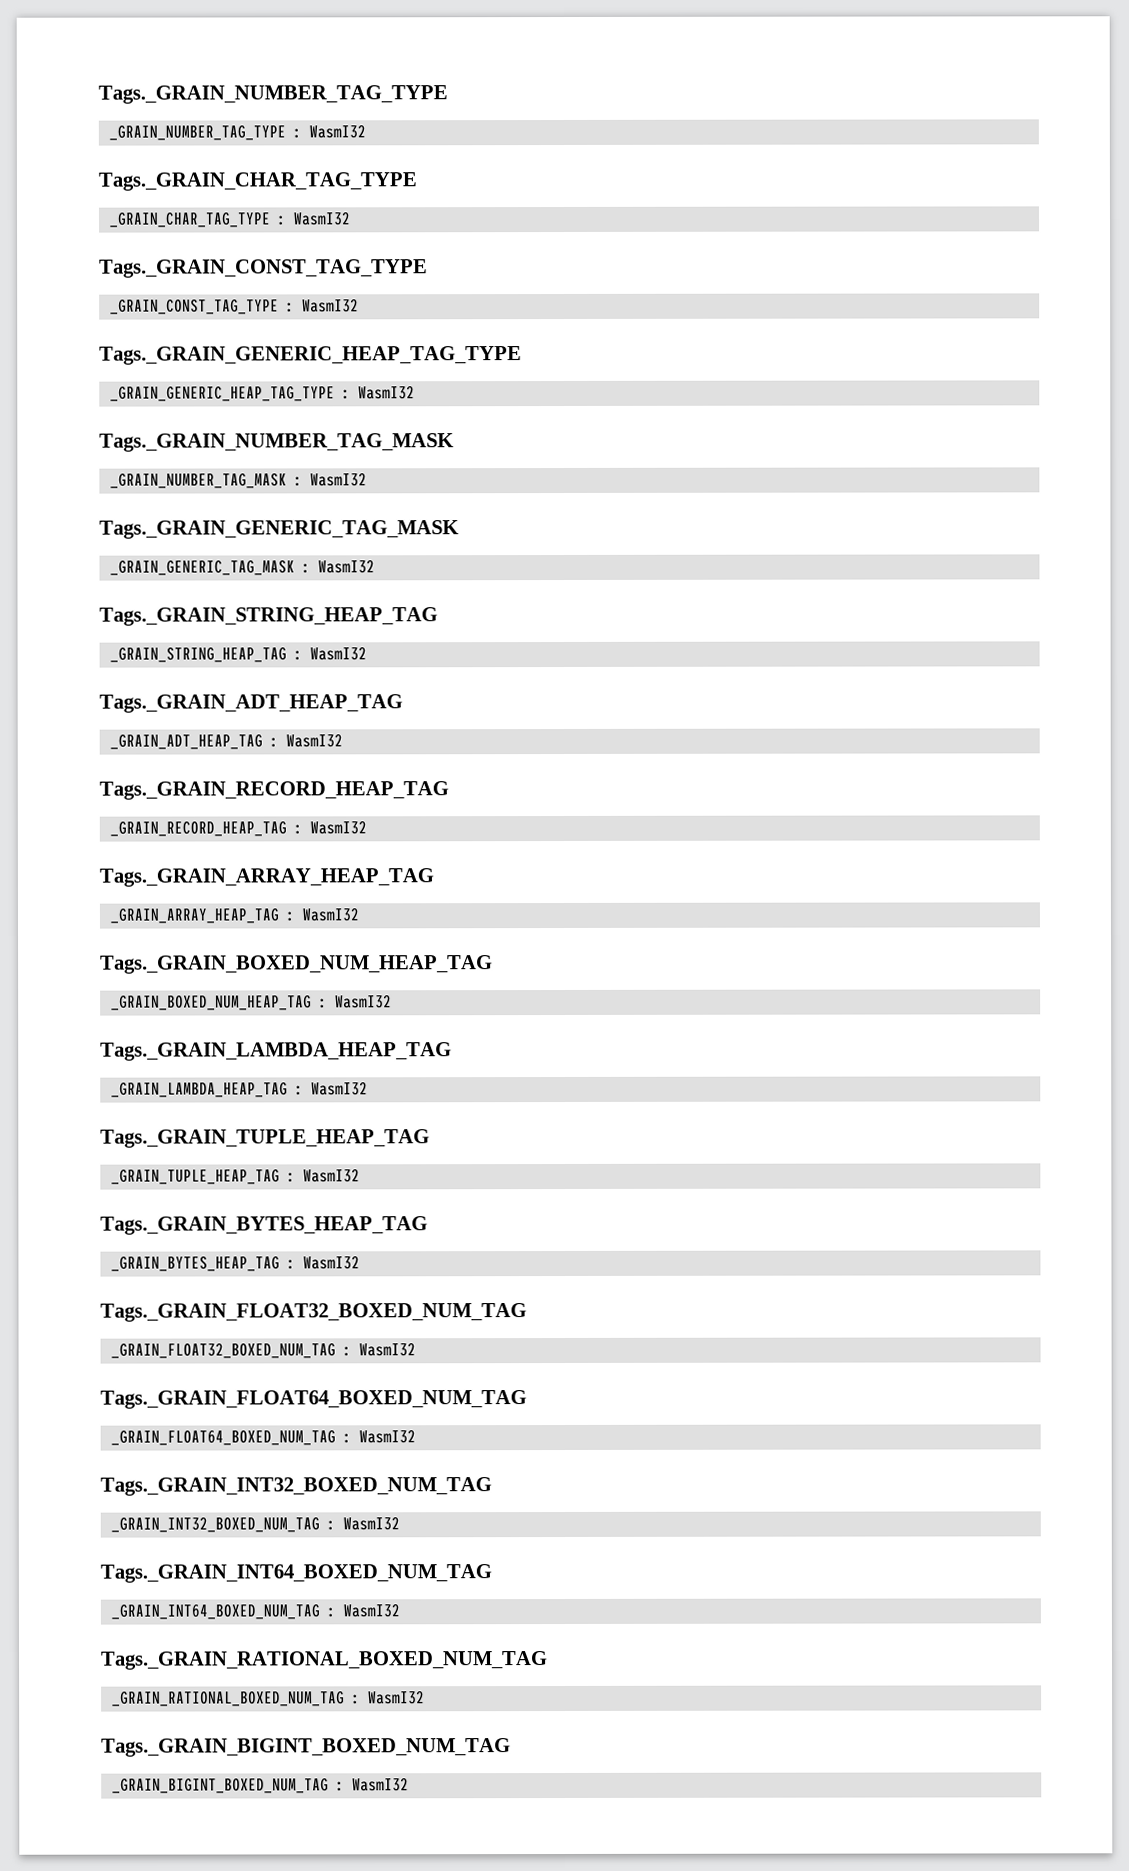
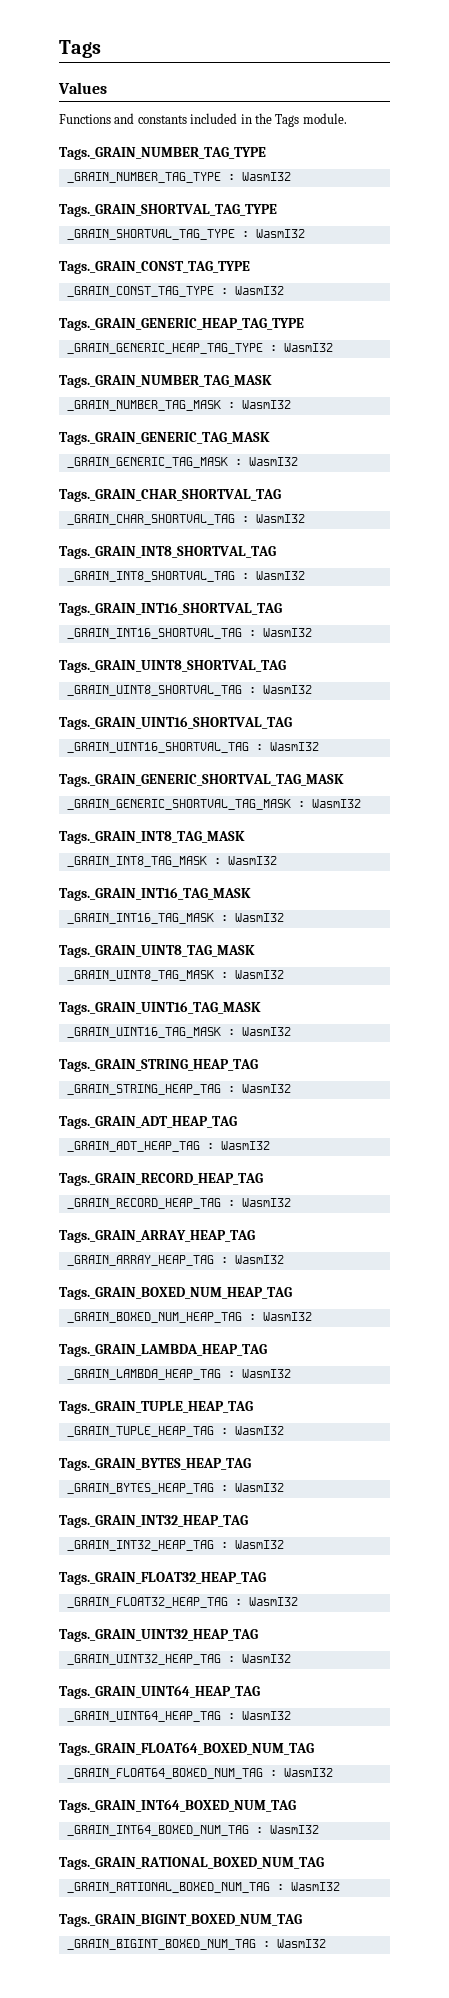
(98, 94) none -> [59,40,101,58] [58,82,107,94] [59,113,347,127] Tags // Values // Functions and constants included in the Tags module. //
[98,172,417,191] [109,212,272,228] Tags._GRAIN_CHAR_TAG_TYPE // _GRAIN_CHAR_TAG_TYPE -> [59,204,277,217] [66,229,235,240] Tags._GRAIN_SHORTVAL_TAG_TYPE // _GRAIN_SHORTVAL_TAG_TYPE
(376, 567) none -> [59,489,281,502] [66,514,305,525] [59,546,276,559] [66,571,305,582] [59,602,282,616] [66,628,312,639] [59,660,286,673] [66,685,312,696] [59,716,292,730] [66,742,319,753] [59,774,344,787] [66,799,361,810] [59,831,245,844] [66,856,277,867] [59,887,251,901] [66,913,284,924] [59,945,255,958] [66,970,284,981] [59,1001,261,1015] [66,1027,291,1038] // Tags._GRAIN_CHAR_SHORTVAL_TAG // _GRAIN_CHAR_SHORTVAL_TAG : WasmI32 // Tags._GRAIN_INT8_SHORTVAL_TAG // _GRAIN_INT8_SHORTVAL_TAG : WasmI32 // Tags._GRAIN_INT16_SHORTVAL_TAG // _GRAIN_INT16_SHORTVAL_TAG : WasmI32 // Tags._GRAIN_UINT8_SHORTVAL_TAG // _GRAIN_UINT8_SHORTVAL_TAG : WasmI32 // Tags._GRAIN_UINT16_SHORTVAL_TAG // _GRAIN_UINT16_SHORTVAL_TAG : WasmI32 // Tags._GRAIN_GENERIC_SHORTVAL_TAG_MASK // _GRAIN_GENERIC_SHORTVAL_TAG_MASK : WasmI32 // Tags._GRAIN_INT8_TAG_MASK // _GRAIN_INT8_TAG_MASK : WasmI32 // Tags._GRAIN_INT16_TAG_MASK // _GRAIN_INT16_TAG_MASK : WasmI32 // Tags._GRAIN_UINT8_TAG_MASK // _GRAIN_UINT8_TAG_MASK : WasmI32 // Tags._GRAIN_UINT16_TAG_MASK // _GRAIN_UINT16_TAG_MASK : WasmI32
[100,1303,527,1322] [111,1343,337,1359] Tags._GRAIN_FLOAT32_BOXED_NUM_TAG // _GRAIN_FLOAT32_BOXED_NUM_TAG -> [59,1515,248,1528] [66,1540,284,1551] [59,1572,266,1585] [66,1597,298,1608] [59,1629,258,1642] [66,1654,291,1665] [59,1685,260,1699] [66,1711,221,1722] Tags._GRAIN_INT32_HEAP_TAG // _GRAIN_INT32_HEAP_TAG : WasmI32 // Tags._GRAIN_FLOAT32_HEAP_TAG // _GRAIN_FLOAT32_HEAP_TAG : WasmI32 // Tags._GRAIN_UINT32_HEAP_TAG // _GRAIN_UINT32_HEAP_TAG : WasmI32 // Tags._GRAIN_UINT64_HEAP_TAG // _GRAIN_UINT64_HEAP_TAG
[100,1477,492,1496] [111,1517,401,1533] // Tags._GRAIN_INT32_BOXED_NUM_TAG // _GRAIN_INT32_BOXED_NUM_TAG : WasmI32 -> (333, 1772) none

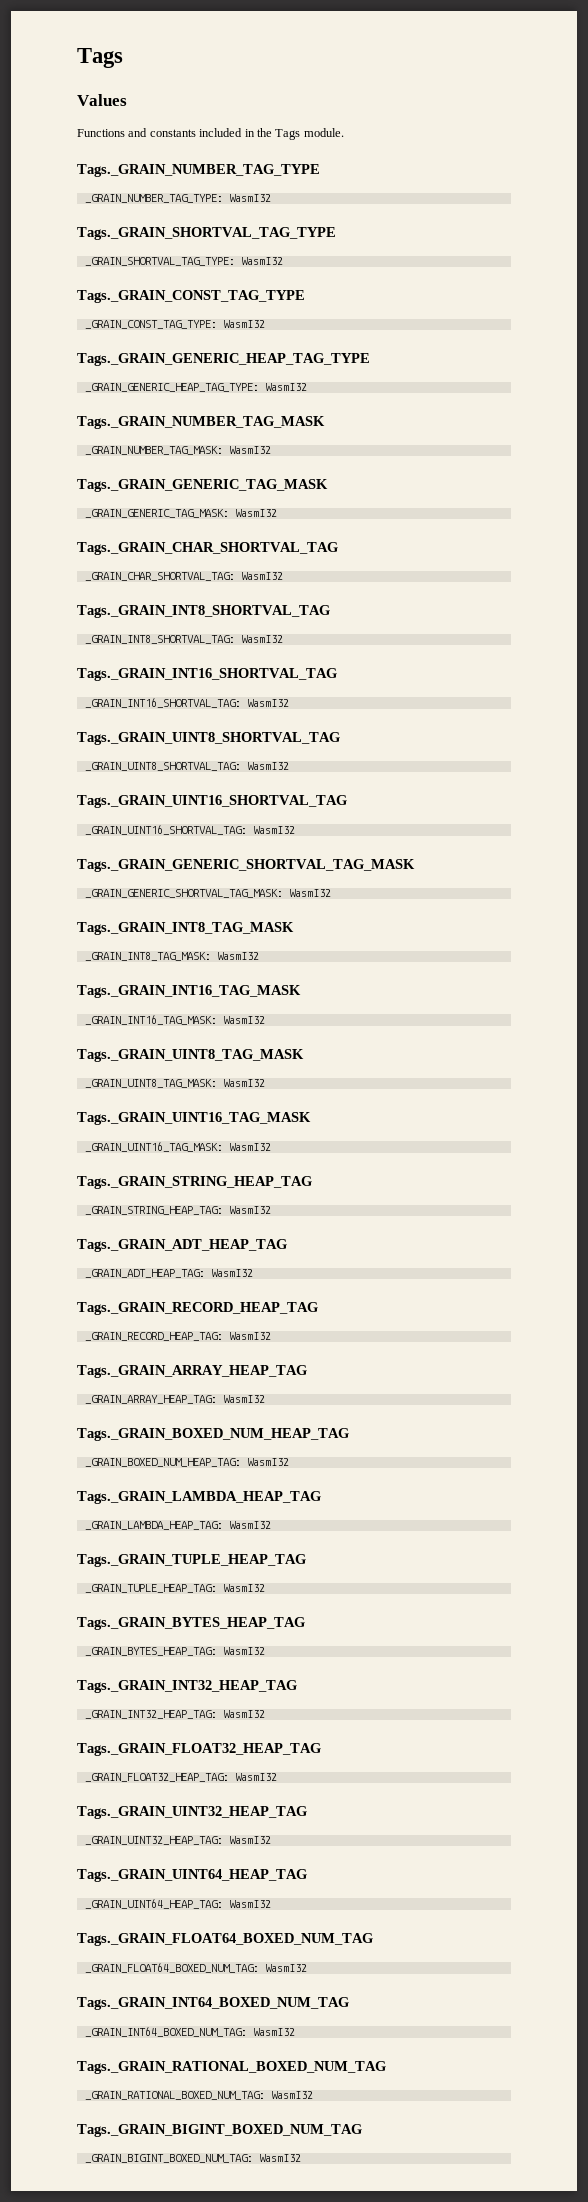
[66,172,235,183] _GRAIN_NUMBER_TAG_TYPE : -> [84,194,223,203] _GRAIN_NUMBER_TAG_TYPE:
[66,229,249,240] _GRAIN_SHORTVAL_TAG_TYPE : -> [84,257,235,266] _GRAIN_SHORTVAL_TAG_TYPE:
[66,286,228,297] _GRAIN_CONST_TAG_TYPE : -> [84,320,217,329] _GRAIN_CONST_TAG_TYPE:
[66,343,277,354] _GRAIN_GENERIC_HEAP_TAG_TYPE : -> [84,383,259,392] _GRAIN_GENERIC_HEAP_TAG_TYPE:
[66,400,235,411] _GRAIN_NUMBER_TAG_MASK : -> [84,446,223,455] _GRAIN_NUMBER_TAG_MASK:
[66,457,242,468] _GRAIN_GENERIC_TAG_MASK : -> [84,509,229,518] _GRAIN_GENERIC_TAG_MASK:
[66,514,249,525] _GRAIN_CHAR_SHORTVAL_TAG : -> [84,572,235,581] _GRAIN_CHAR_SHORTVAL_TAG:
[66,571,249,582] _GRAIN_INT8_SHORTVAL_TAG : -> [84,635,235,644] _GRAIN_INT8_SHORTVAL_TAG:
[66,628,256,639] _GRAIN_INT16_SHORTVAL_TAG : -> [84,698,241,708] _GRAIN_INT16_SHORTVAL_TAG:
[66,685,256,696] _GRAIN_UINT8_SHORTVAL_TAG : -> [84,762,241,771] _GRAIN_UINT8_SHORTVAL_TAG:
[66,742,263,753] _GRAIN_UINT16_SHORTVAL_TAG : -> [84,825,247,835] _GRAIN_UINT16_SHORTVAL_TAG:
[66,799,305,810] _GRAIN_GENERIC_SHORTVAL_TAG_MASK : -> [84,889,283,898] _GRAIN_GENERIC_SHORTVAL_TAG_MASK:
[66,856,221,867] _GRAIN_INT8_TAG_MASK : -> [84,952,211,961] _GRAIN_INT8_TAG_MASK:
[66,913,228,924] _GRAIN_INT16_TAG_MASK : -> [84,1015,217,1025] _GRAIN_INT16_TAG_MASK:
[66,970,228,981] _GRAIN_UINT8_TAG_MASK : -> [84,1079,217,1088] _GRAIN_UINT8_TAG_MASK:
[66,1027,235,1038] _GRAIN_UINT16_TAG_MASK : -> [84,1142,223,1152] _GRAIN_UINT16_TAG_MASK:
[66,1084,235,1095] _GRAIN_STRING_HEAP_TAG : -> [84,1206,223,1215] _GRAIN_STRING_HEAP_TAG:
[66,1141,214,1152] _GRAIN_ADT_HEAP_TAG : -> [84,1269,205,1278] _GRAIN_ADT_HEAP_TAG:
[66,1198,235,1209] _GRAIN_RECORD_HEAP_TAG : -> [84,1332,223,1341] _GRAIN_RECORD_HEAP_TAG:
[66,1255,228,1266] _GRAIN_ARRAY_HEAP_TAG : -> [84,1395,217,1404] _GRAIN_ARRAY_HEAP_TAG:
[66,1312,256,1323] _GRAIN_BOXED_NUM_HEAP_TAG : -> [84,1458,241,1467] _GRAIN_BOXED_NUM_HEAP_TAG:
[66,1369,235,1380] _GRAIN_LAMBDA_HEAP_TAG : -> [84,1521,223,1530] _GRAIN_LAMBDA_HEAP_TAG:
[66,1426,228,1437] _GRAIN_TUPLE_HEAP_TAG : -> [84,1584,217,1593] _GRAIN_TUPLE_HEAP_TAG:
[66,1483,228,1494] _GRAIN_BYTES_HEAP_TAG : -> [84,1647,217,1656] _GRAIN_BYTES_HEAP_TAG:
[66,1540,228,1551] _GRAIN_INT32_HEAP_TAG : -> [84,1710,217,1719] _GRAIN_INT32_HEAP_TAG:
[66,1597,242,1608] _GRAIN_FLOAT32_HEAP_TAG : -> [84,1773,229,1782] _GRAIN_FLOAT32_HEAP_TAG:
[66,1654,235,1665] _GRAIN_UINT32_HEAP_TAG : -> [84,1836,223,1845] _GRAIN_UINT32_HEAP_TAG:
[66,1711,235,1722] _GRAIN_UINT64_HEAP_TAG : -> [84,1899,223,1909] _GRAIN_UINT64_HEAP_TAG:
[66,1768,277,1779] _GRAIN_FLOAT64_BOXED_NUM_TAG : -> [84,1963,259,1973] _GRAIN_FLOAT64_BOXED_NUM_TAG:
[66,1825,263,1836] _GRAIN_INT64_BOXED_NUM_TAG : -> [84,2027,247,2037] _GRAIN_INT64_BOXED_NUM_TAG:
[66,1882,284,1893] _GRAIN_RATIONAL_BOXED_NUM_TAG : -> [84,2091,265,2100] _GRAIN_RATIONAL_BOXED_NUM_TAG:
[66,1939,270,1950] _GRAIN_BIGINT_BOXED_NUM_TAG : -> [84,2154,253,2163] _GRAIN_BIGINT_BOXED_NUM_TAG:

